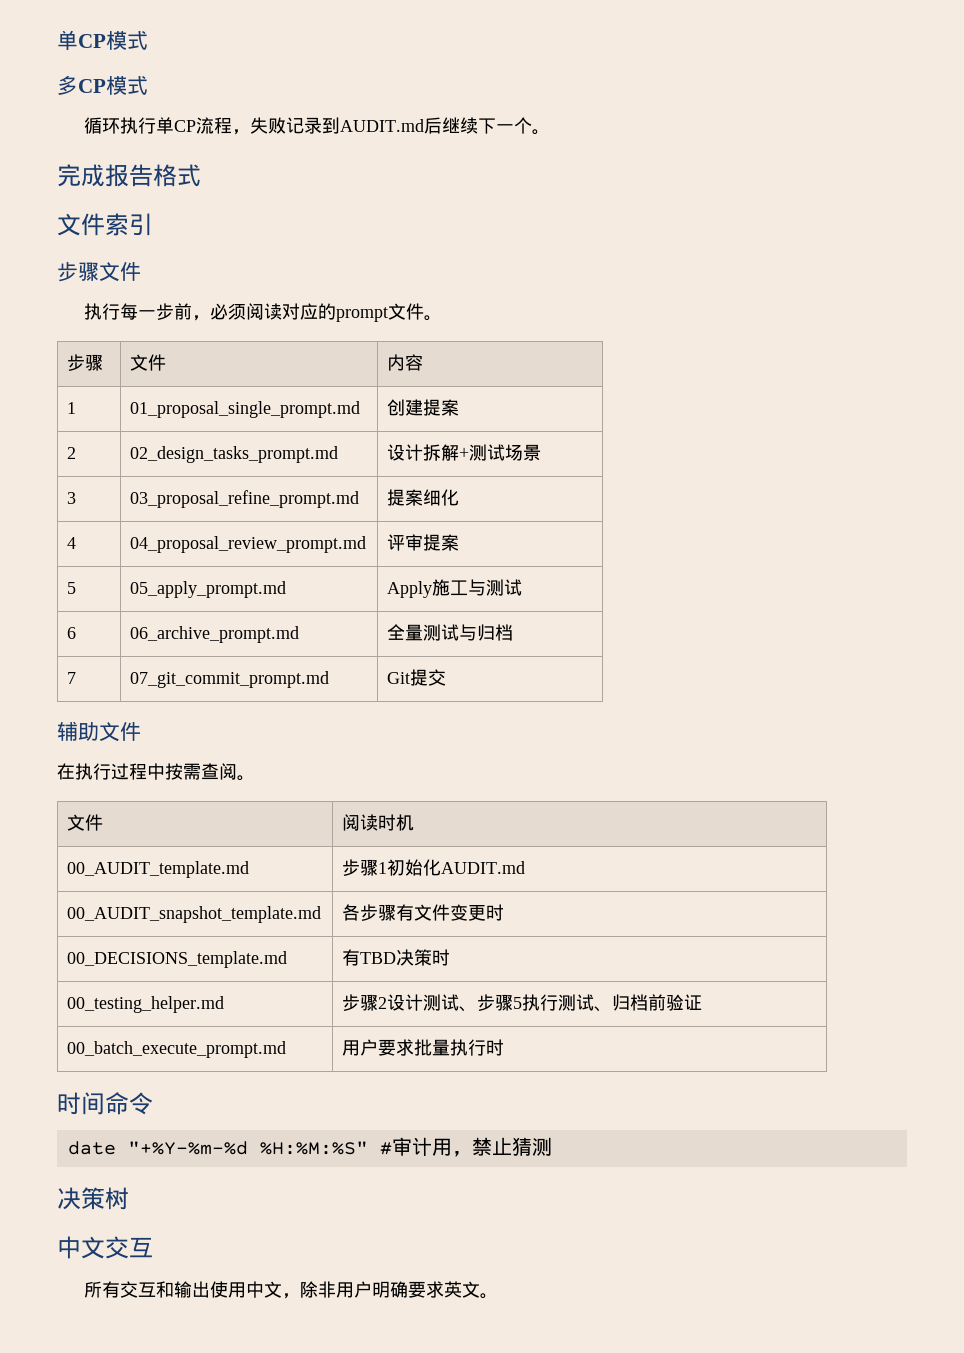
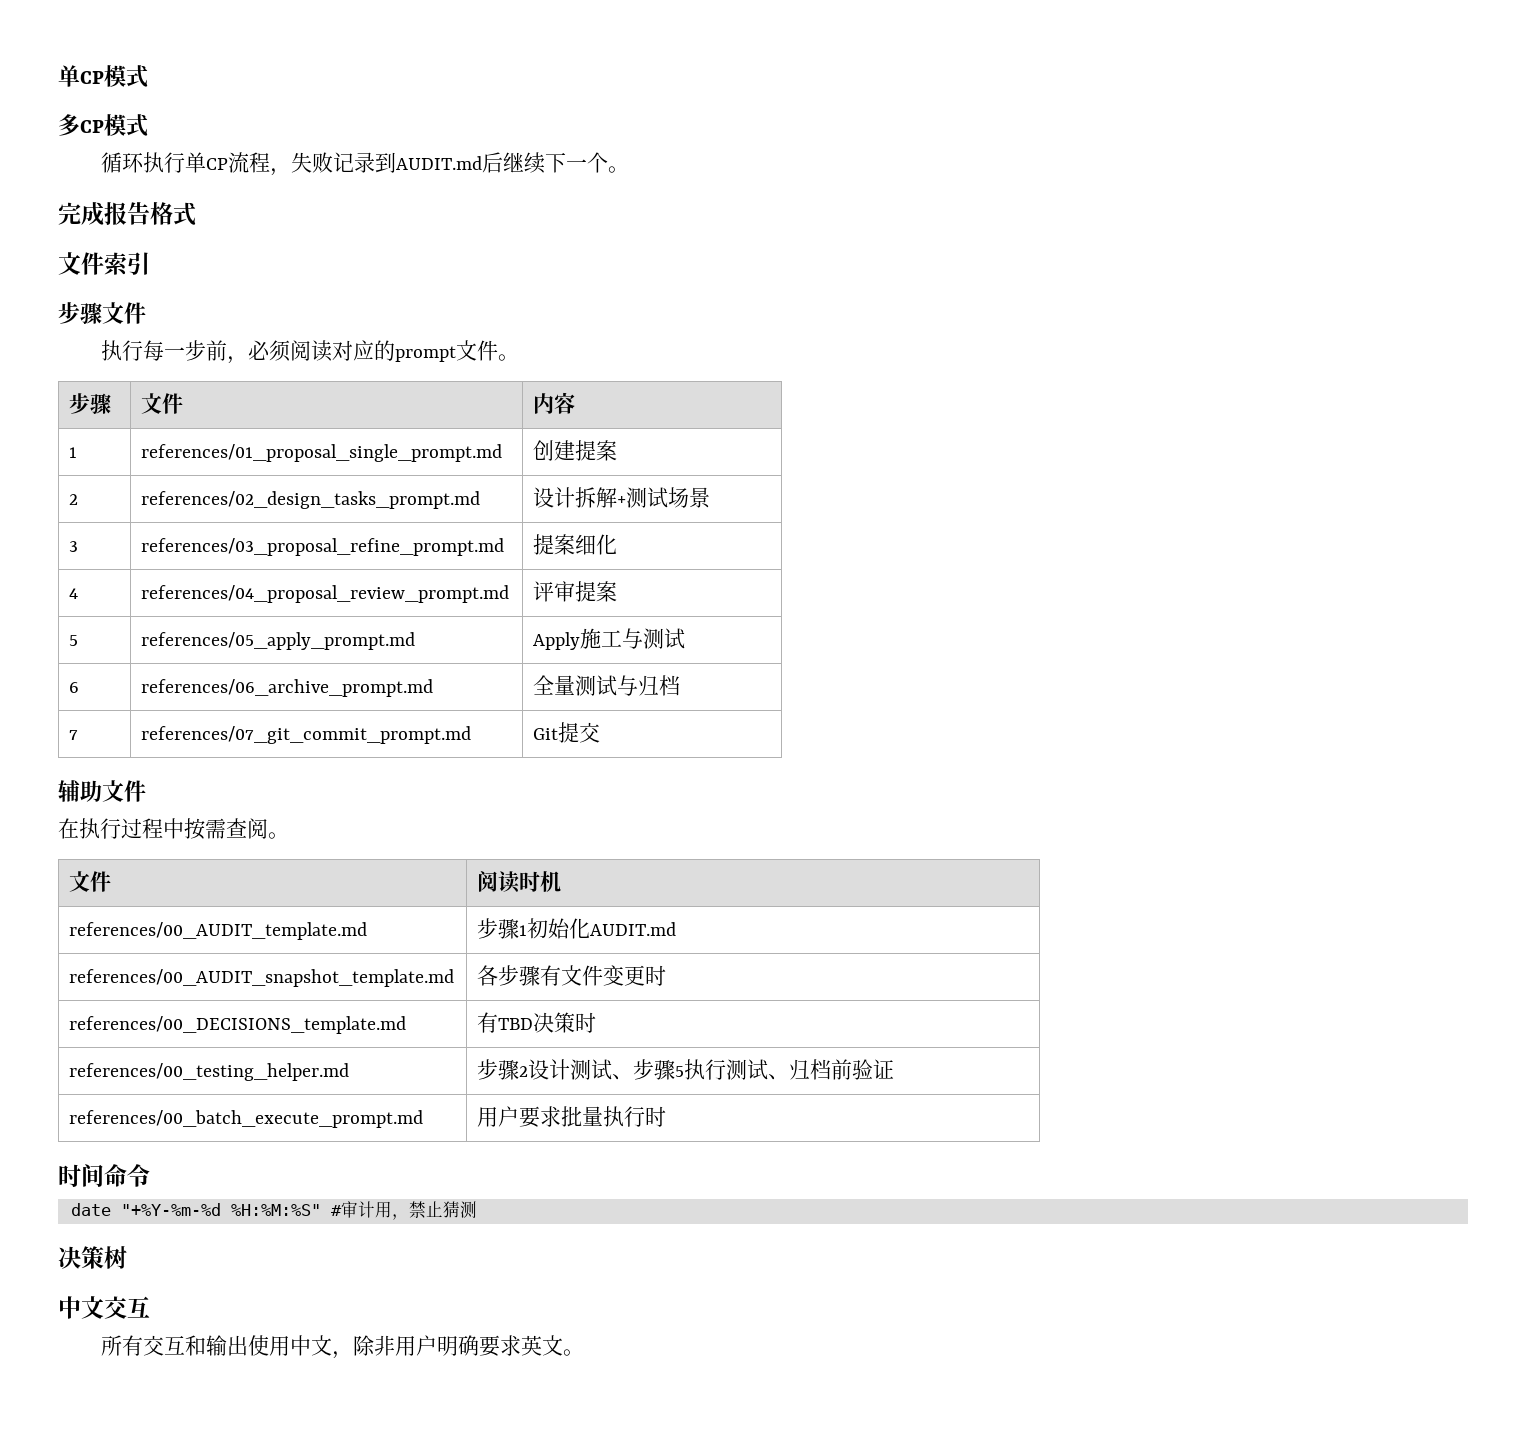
[130,401,361,418] 01_proposal_single_prompt.md -> [141,444,503,462] references/01_proposal_single_prompt.md
[130,446,339,463] 02_design_tasks_prompt.md -> [141,491,481,509] references/02_design_tasks_prompt.md
[130,490,360,508] 03_proposal_refine_prompt.md -> [141,538,505,556] references/03_proposal_refine_prompt.md
[130,536,367,553] 04_proposal_review_prompt.md -> [141,585,510,603] references/04_proposal_review_prompt.md
[130,581,287,598] 05_apply_prompt.md -> [141,632,416,650] references/05_apply_prompt.md
[130,626,300,643] 06_archive_prompt.md -> [141,679,434,697] references/06_archive_prompt.md
[130,671,330,688] 07_git_commit_prompt.md -> [141,726,472,744] references/07_git_commit_prompt.md
[67,861,250,878] 00_AUDIT_template.md -> [69,922,368,940] references/00_AUDIT_template.md
[67,906,322,923] 00_AUDIT_snapshot_template.md -> [69,969,455,987] references/00_AUDIT_snapshot_template.md
[67,951,288,968] 00_DECISIONS_template.md -> [69,1016,407,1034] references/00_DECISIONS_template.md
[67,996,225,1013] 00_testing_helper.md -> [69,1063,350,1081] references/00_testing_helper.md
[67,1041,287,1058] 00_batch_execute_prompt.md -> [69,1110,424,1128] references/00_batch_execute_prompt.md

